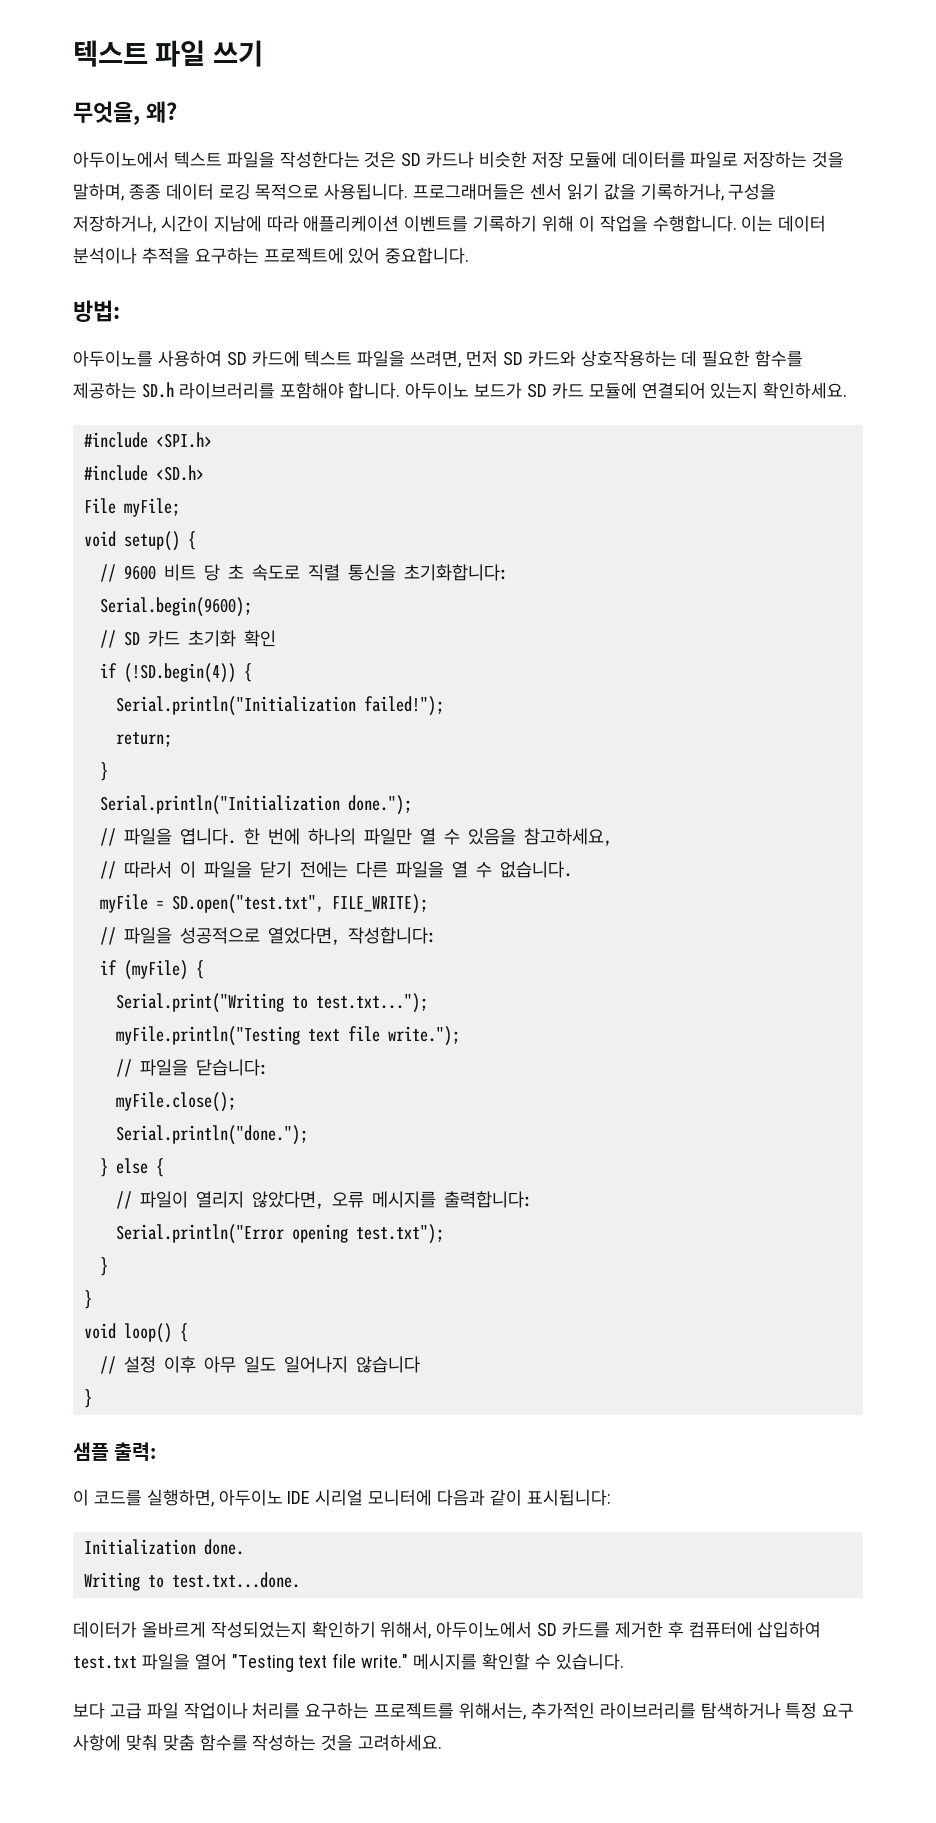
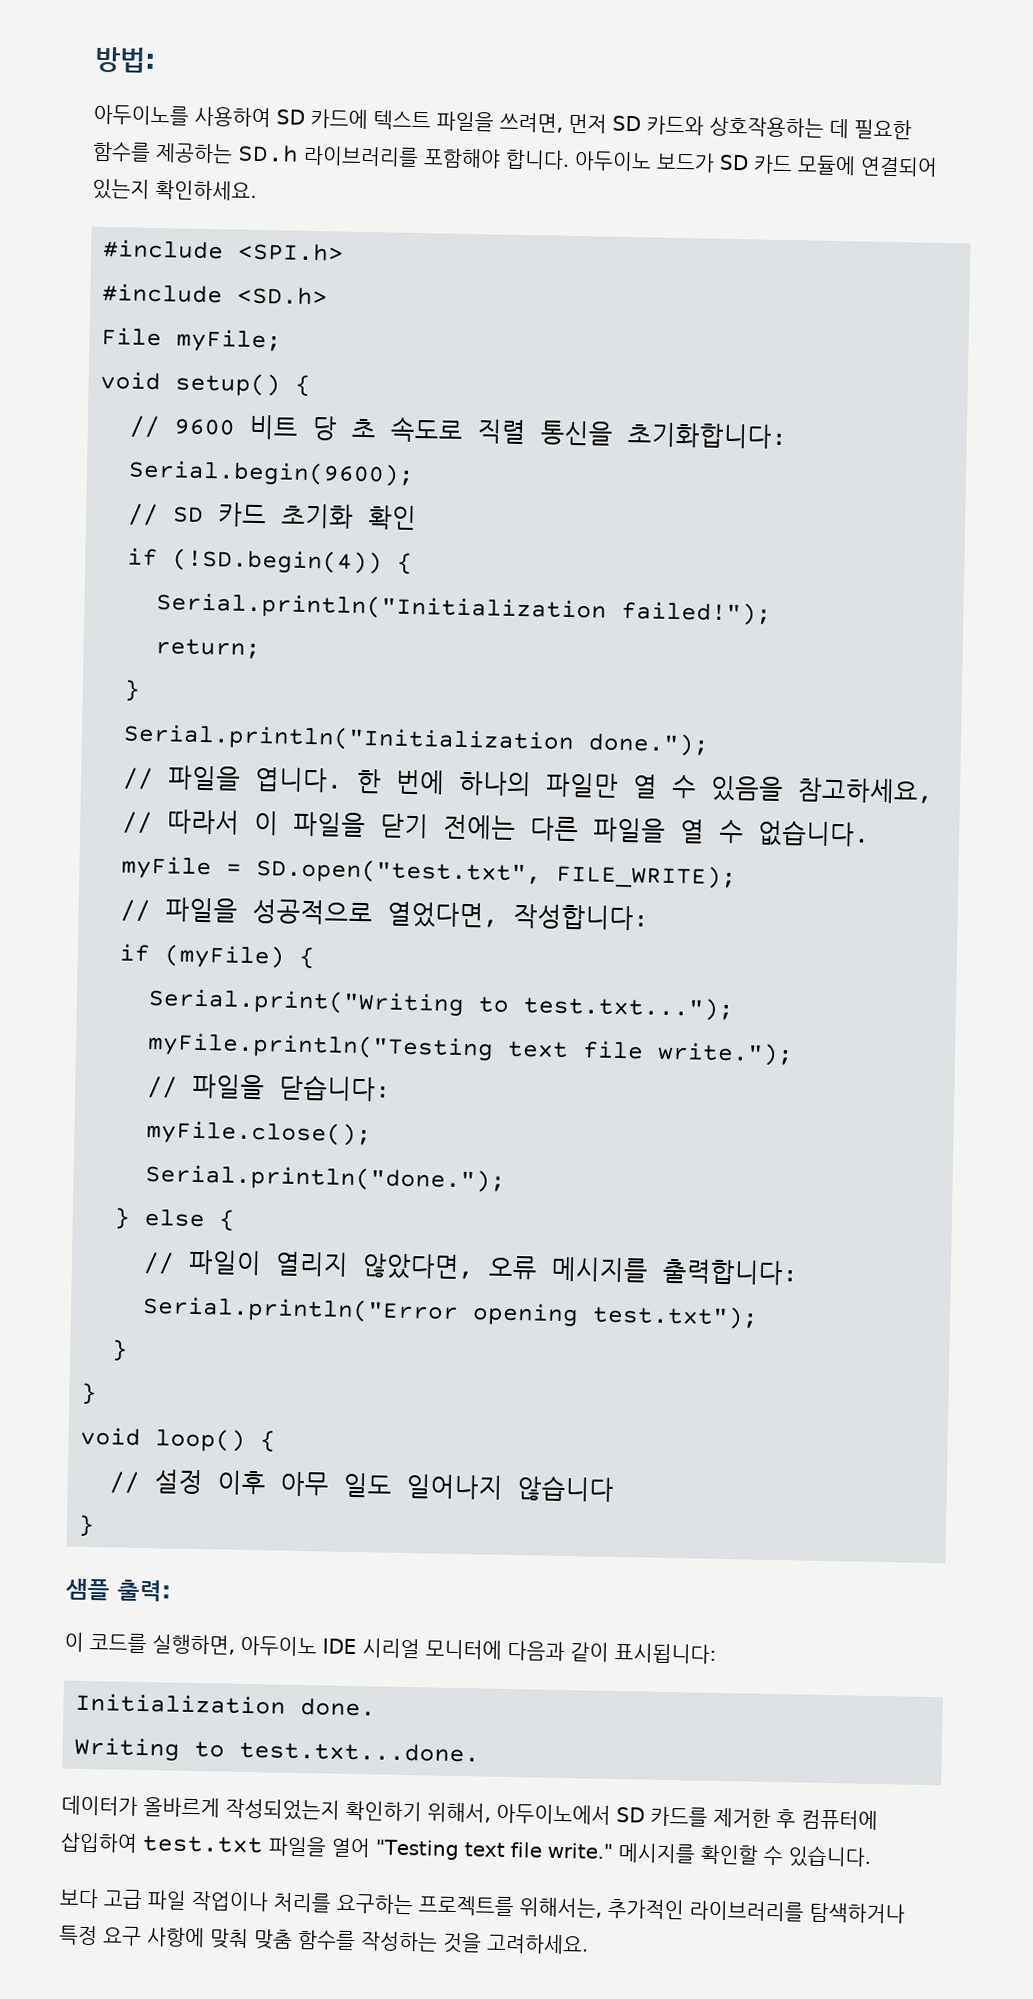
[73,40,263,67] [73,101,177,125] [73,151,845,168] [73,183,777,201] [73,215,827,233] [73,247,470,264] 텍스트 파일 쓰기 // 무엇을, 왜? // 아두이노에서 텍스트 파일을 작성한다는 것은 SD 카드나 비슷한 저장 모듈에 데이터를 파일로 저장하는 것을 말하며, 종종 데이터 로깅 목적으로 사용됩니다. 프로그래머들은 센서 읽기 값을 기록하거나, 구성을 저장하거나, 시간이 지남에 따라 애플리케이션 이벤트를 기록하기 위해 이 작업을 수행합니다. 이는 데이터 분석이나 추적을 요구하는 프로젝트에 있어 중요합니다. // -> (94, 59) none

